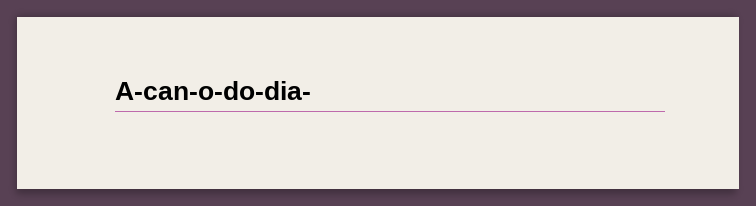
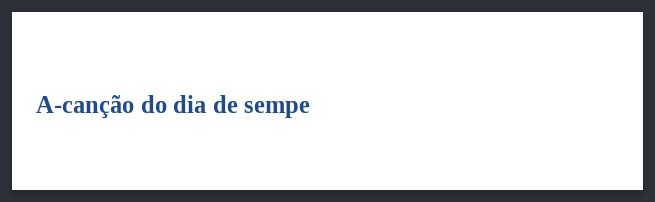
[115,81,311,100] A-can-o-do-dia- -> [36,95,311,119] A-canção do dia de sempe

